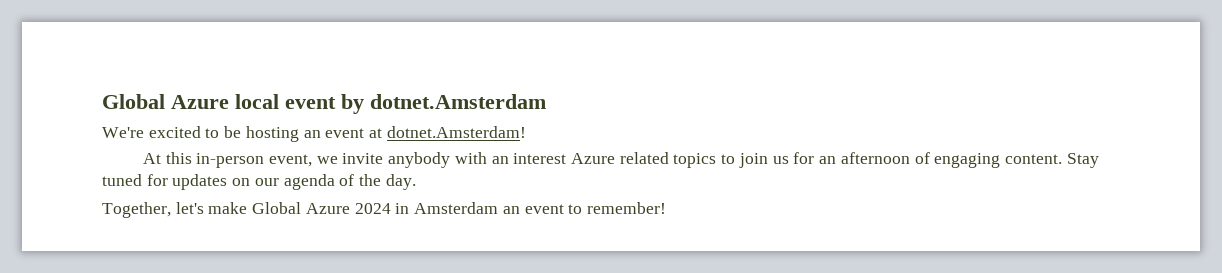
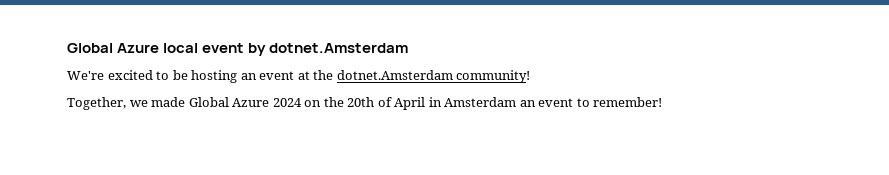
[386,126,526,138] [142,152,1099,168] [102,174,416,190] dotnet.Amsterdam! // At this in-person event, we invite anybody with an interest Azure related topics to join us for an afternoon of engaging content. Stay tuned for updates on our agenda of the day. -> [313,70,531,83] the dotnet.Amsterdam community!
[175,202,248,214] let's make -> [129,97,186,107] we made
(391, 208) none -> [304,97,426,110] on the 20th of April

